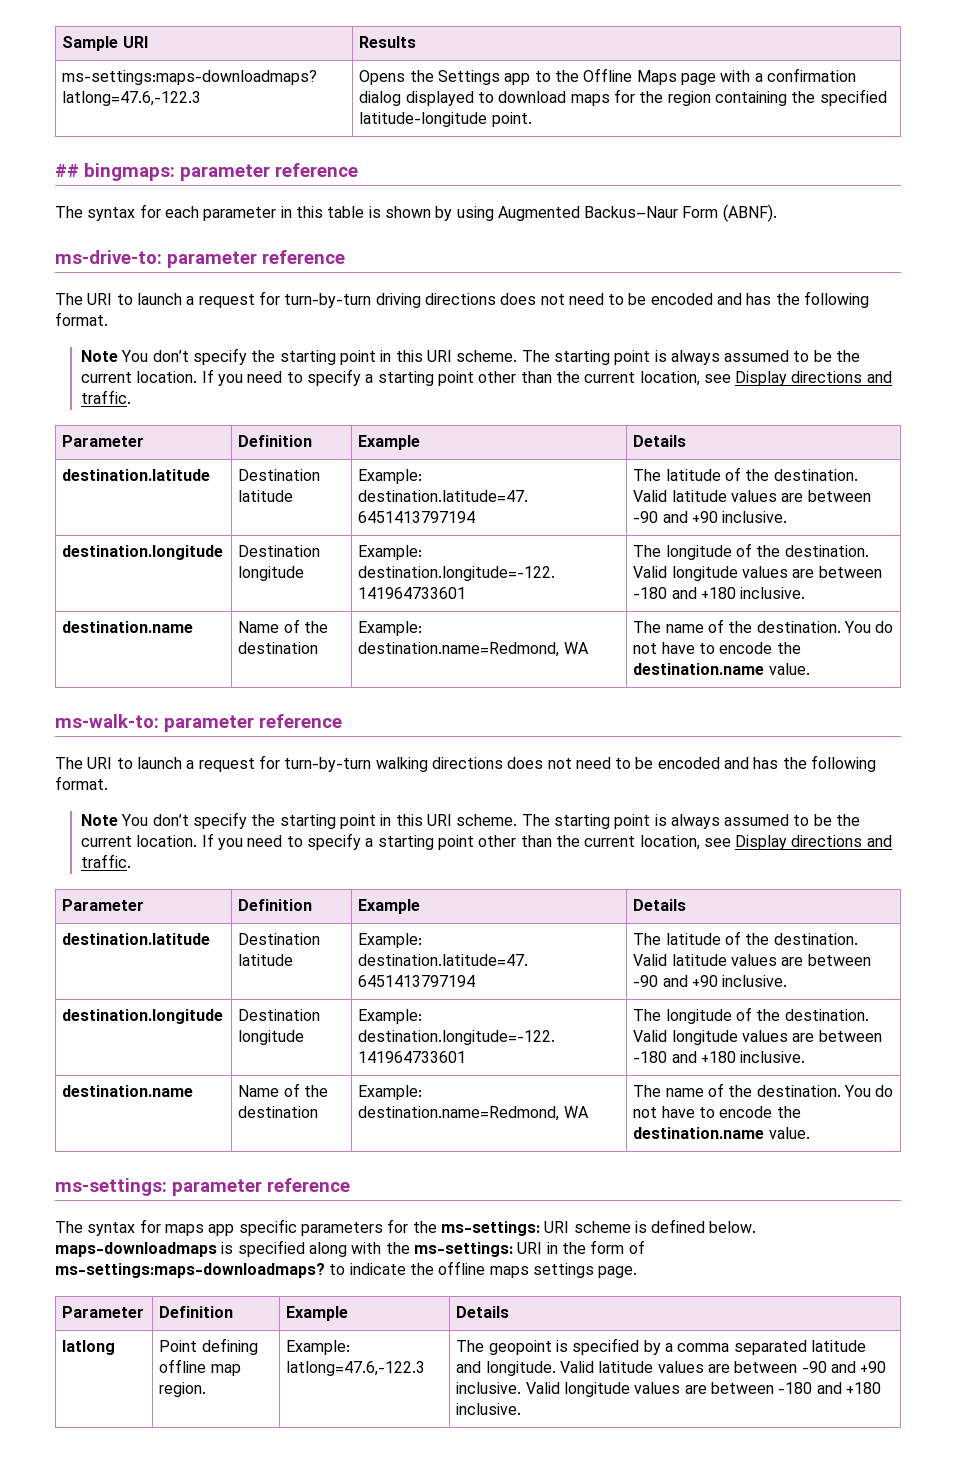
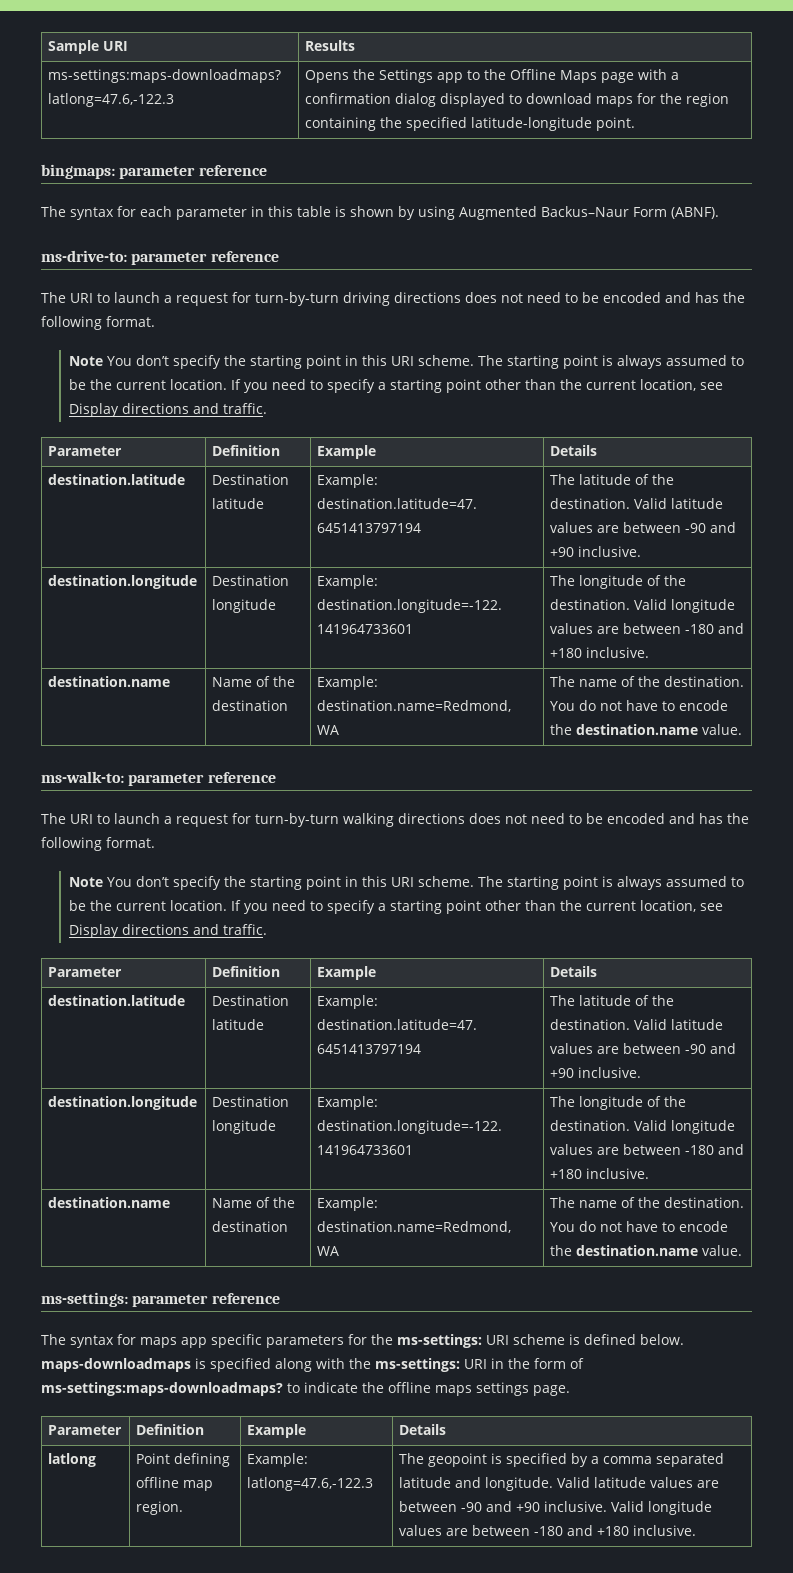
[55,164,79,177] ## -> (636, 124) none

